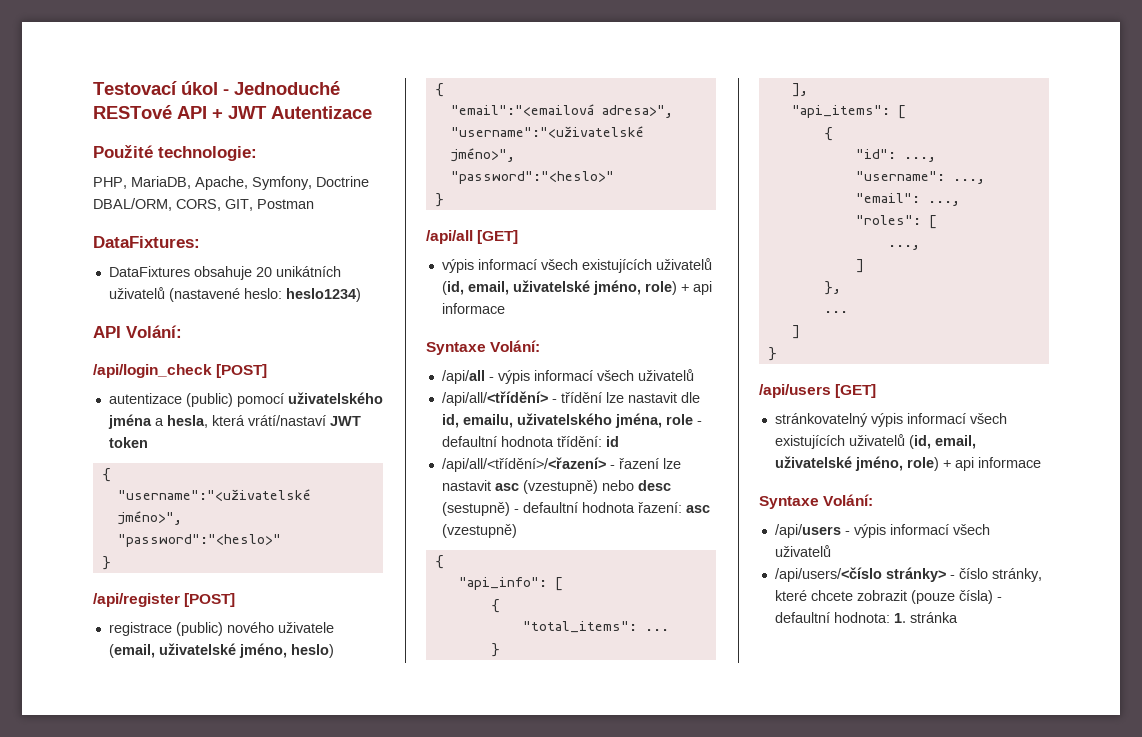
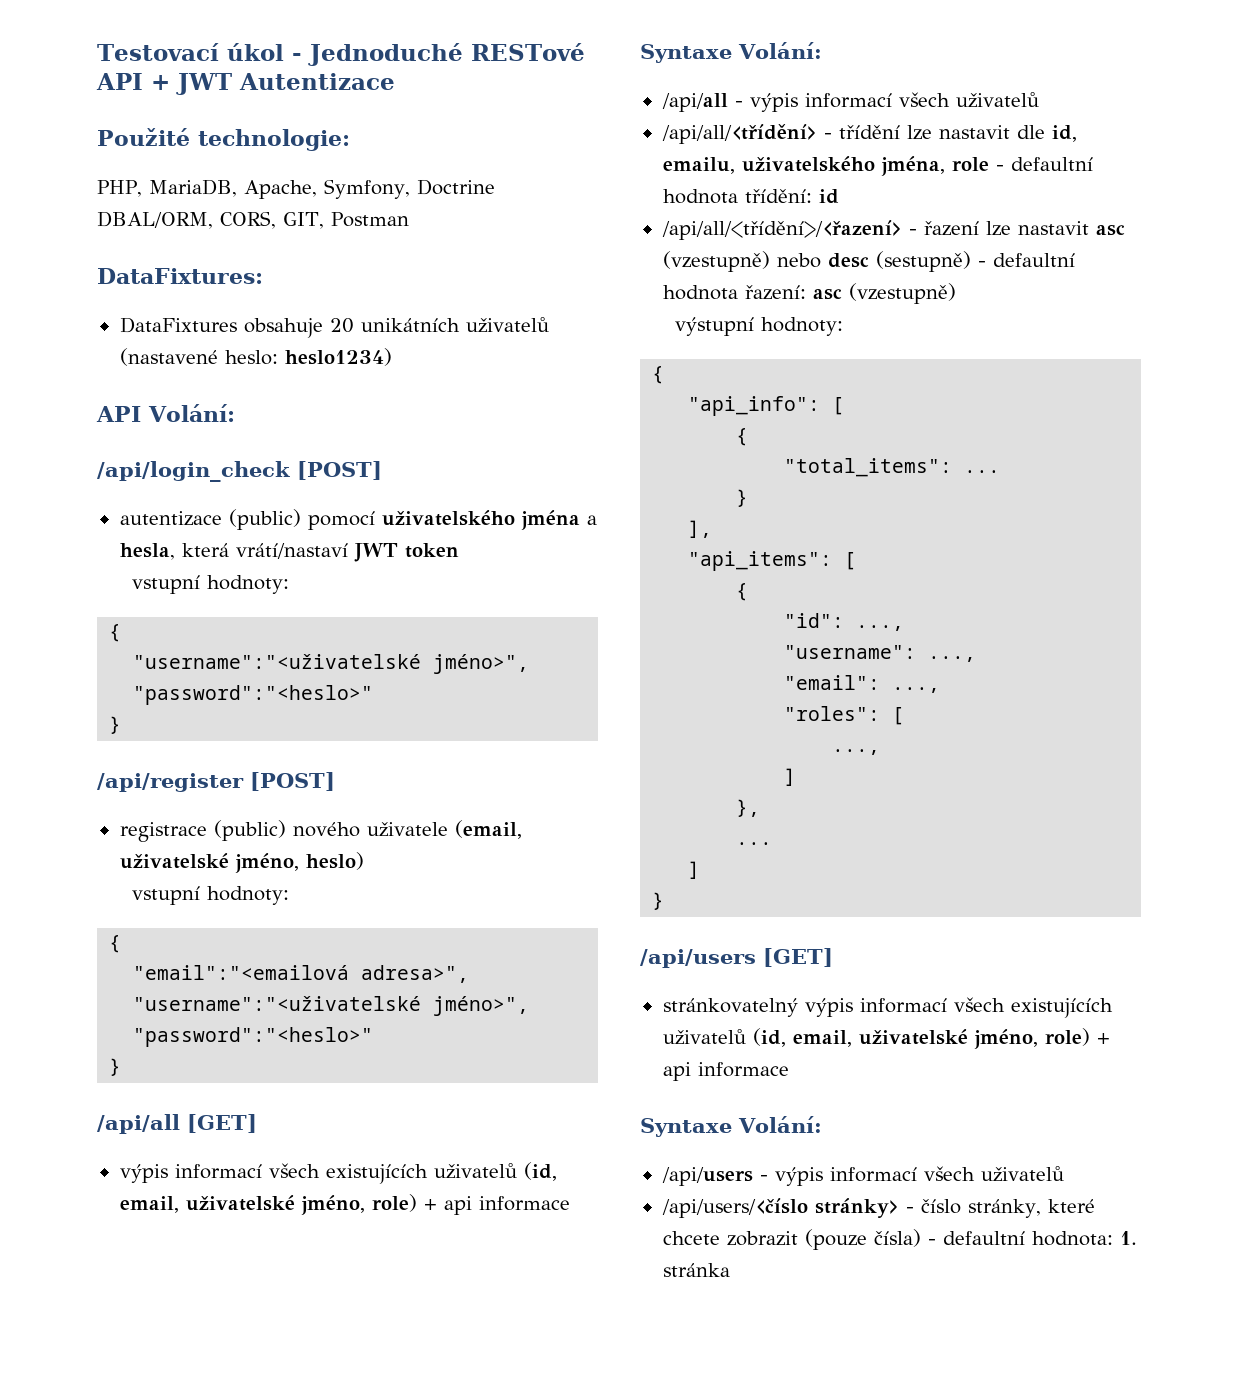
(148, 442) none -> [131,575,289,594] // vstupní hodnoty:
(334, 651) none -> [131,886,289,905] // vstupní hodnoty:
(517, 531) none -> [674,317,843,336] // výstupní hodnoty:

